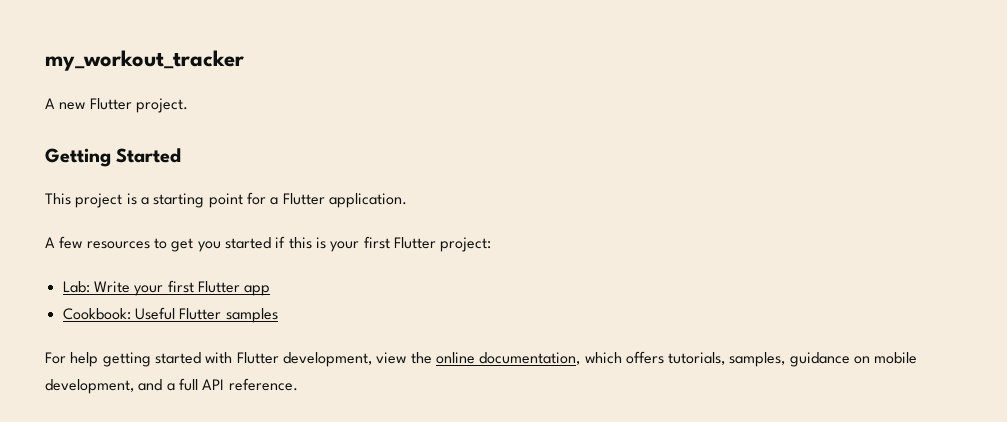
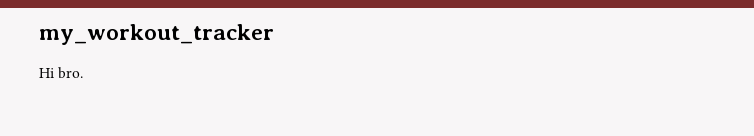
[45,98,188,113] [45,148,182,167] [45,192,407,208] [45,236,492,252] [62,280,271,296] [62,307,278,323] [45,351,918,367] [45,378,298,394] A new Flutter project. // Getting Started // This project is a starting point for a Flutter application. // A few resources to get you started if this is your first Flutter project: // Lab: Write your first Flutter app // Cookbook: Useful Flutter samples // For help getting started with Flutter development, view the online documentation, which offers tutorials, samples, guidance on mobile development, and a full API reference. -> [39,67,84,79] Hi bro.

